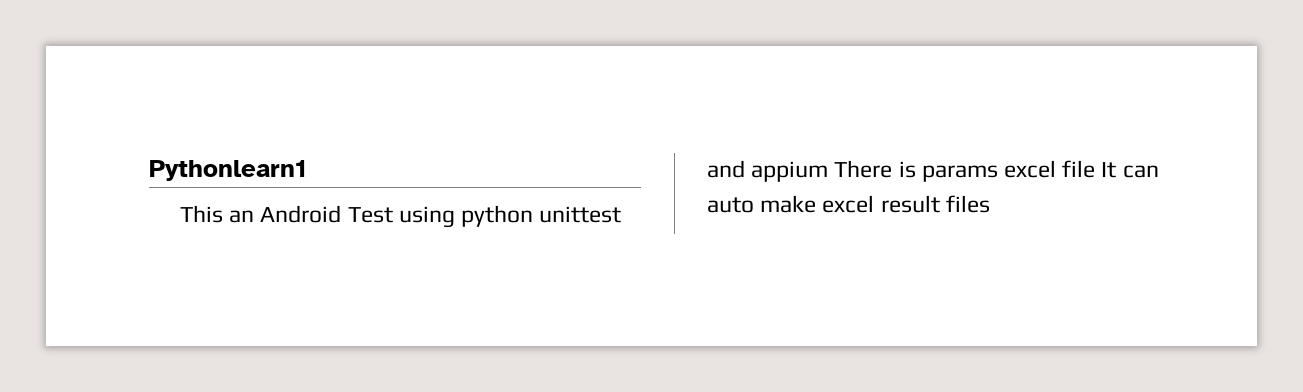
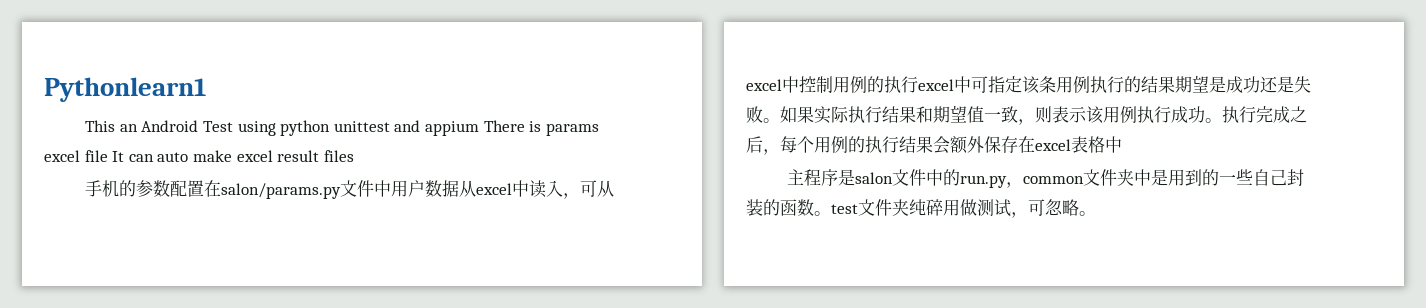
(990, 204) none -> [85,180,615,199] [746,75,1311,94] [746,105,1307,125] [746,136,1122,155] [787,169,1305,188] [746,199,1096,218] // 手机的参数配置在salon/params.py文件中用户数据从excel中读入，可从excel中控制用例的执行excel中可指定该条用例执行的结果期望是成功还是失败。如果实际执行结果和期望值一致，则表示该用例执行成功。执行完成之后，每个用例的执行结果会额外保存在excel表格中 // 主程序是salon文件中的run.py，common文件夹中是用到的一些自己封装的函数。test文件夹纯碎用做测试，可忽略。

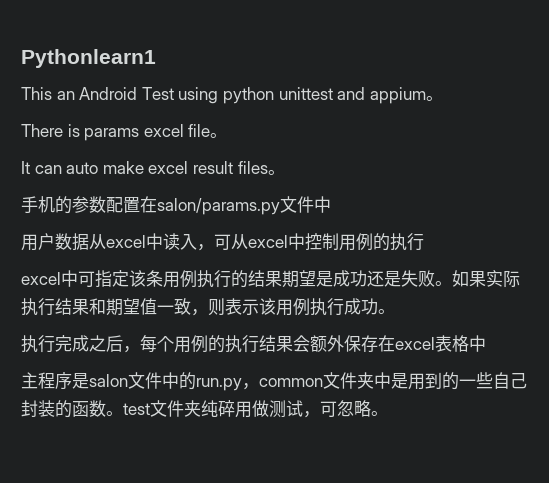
(479, 128) none -> [425,96,443,101] 。 //
(108, 156) none -> [210,133,228,138] 。 //
(354, 156) none -> [267,170,285,175] 。
(392, 188) none -> (331, 204) //
(918, 84) none -> (424, 242) //
(1222, 120) none -> (395, 311) //

